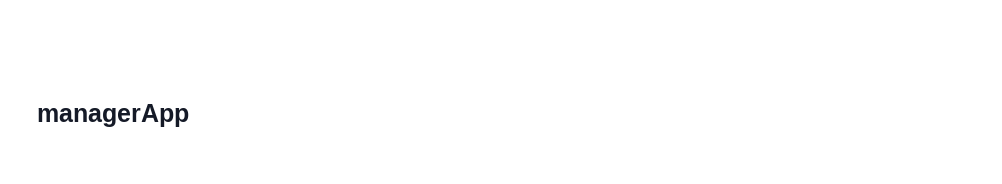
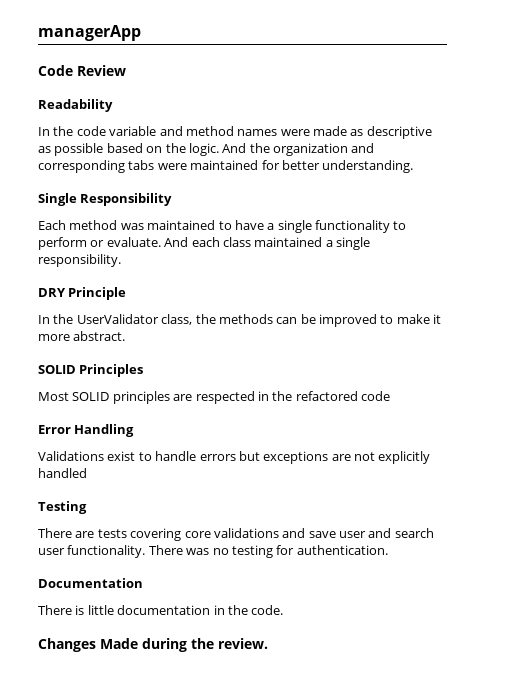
(189, 115) none -> [38,65,126,76] [38,99,113,112] [38,126,432,139] [38,143,375,156] [38,160,414,173] [38,193,173,206] [38,220,407,233] [38,237,370,250] [38,254,121,267] [38,287,127,300] [38,314,442,327] [38,331,126,341] [38,364,144,377] [38,391,390,404] [38,424,135,437] [38,451,431,464] [38,468,87,478] [38,501,87,514] [38,528,434,541] [38,545,388,558] [38,578,143,588] [38,605,284,615] [38,638,268,652] // Code Review // Readability // In the code variable and method names were made as descriptive as possible based on the logic. And the organization and corresponding tabs were maintained for better understanding. // Single Responsibility // Each method was maintained to have a single functionality to perform or evaluate. And each class maintained a single responsibility. // DRY Principle // In the UserValidator class, the methods can be improved to make it more abstract. // SOLID Principles // Most SOLID principles are respected in the refactored code // Error Handling // Validations exist to handle errors but exceptions are not explicitly handled // Testing // There are tests covering core validations and save user and search user functionality. There was no testing for authentication. // Documentation // There is little documentation in the code. // Changes Made during the review.

